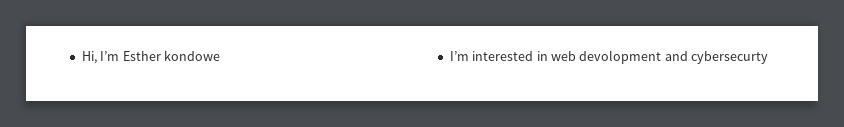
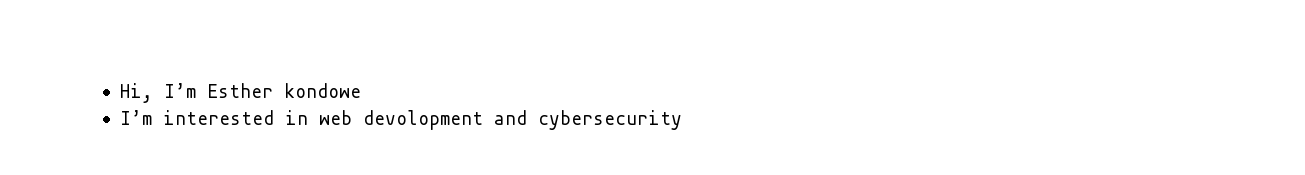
[691,51,768,64] cybersecurty -> [537,110,682,130] cybersecurity

